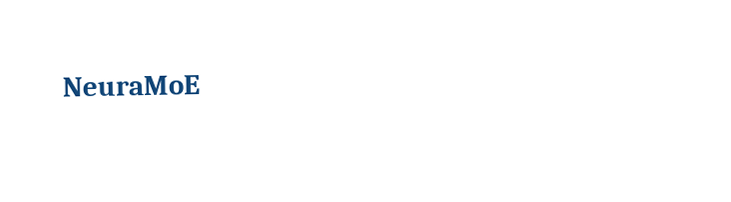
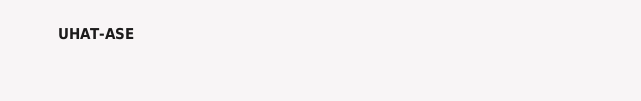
[62,75,200,97] NeuraMoE -> [58,27,134,40] UHAT-ASE

